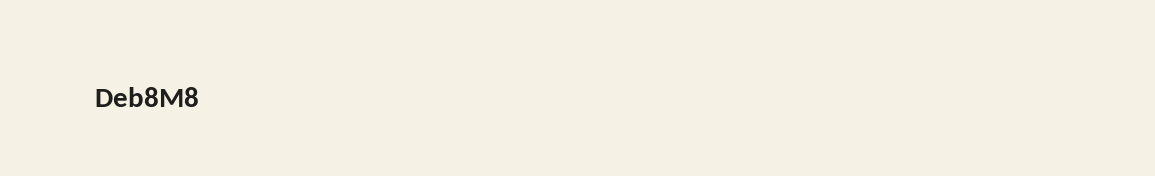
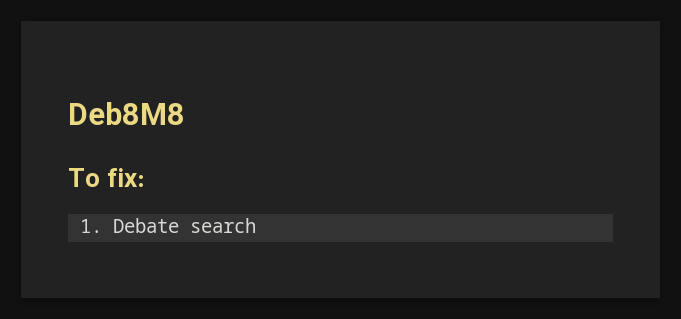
(199, 97) none -> [68,168,146,187] [79,218,256,233] // To fix: // 1. Debate search

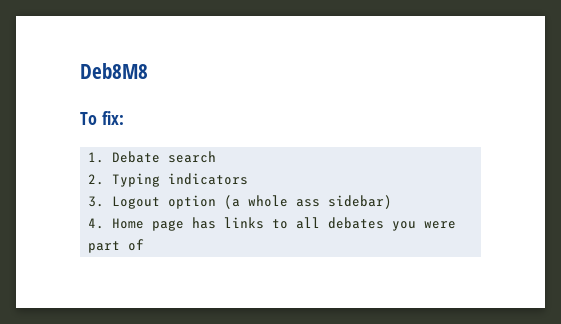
(256, 225) none -> [88,173,249,187] [88,195,393,209] [88,217,457,231] [88,239,145,253] // 2. Typing indicators // 3. Logout option (a whole ass sidebar) // 4. Home page has links to all debates you were part of

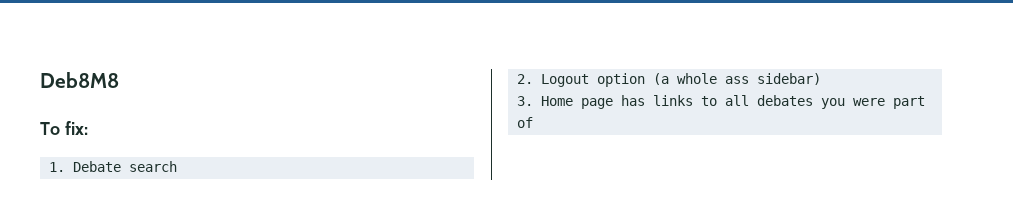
[112,173,249,187] [88,196,105,207] Typing indicators // 3. -> (533, 79) none
[88,218,105,229] 4. -> [516,96,533,106] 3.

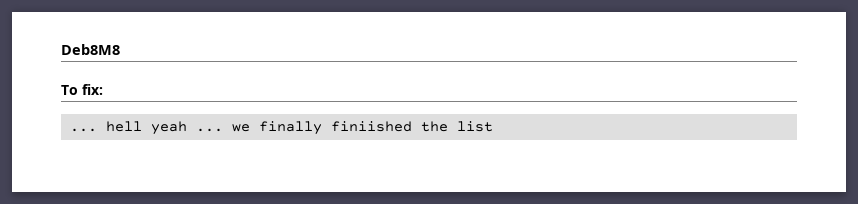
[48,161,177,172] [516,73,821,87] [516,95,925,109] [516,117,533,128] 1. Debate search // 2. Logout option (a whole ass sidebar) // 3. Home page has links to all debates you were part of -> [70,121,494,135] ... hell yeah ... we finally finiished the list

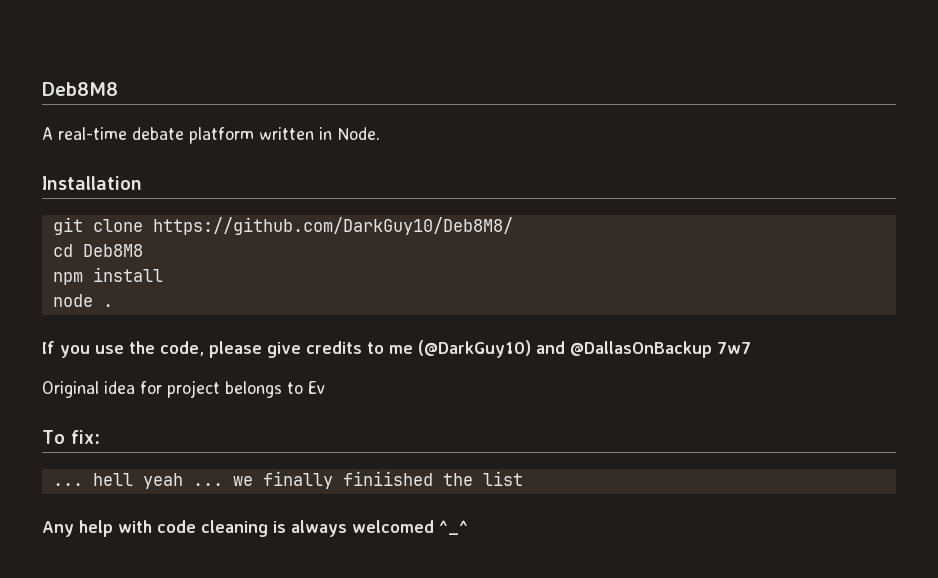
[61,44,120,55] Deb8M8 -> [42,82,118,96] [42,127,380,144] [42,176,142,190] [52,217,513,235] [52,244,143,257] [52,267,163,285] [52,294,113,307] [42,340,751,358] [42,380,326,398] Deb8M8 // A real-time debate platform written in Node. // Installation // git clone https://github.com/DarkGuy10/Deb8M8/ // cd Deb8M8 // npm install // node . // If you use the code, please give credits to me (@DarkGuy10) and @DallasOnBackup 7w7 // Original idea for project belongs to Ev
(494, 126) none -> [42,520,468,537] // Any help with code cleaning is always welcomed ^_^

